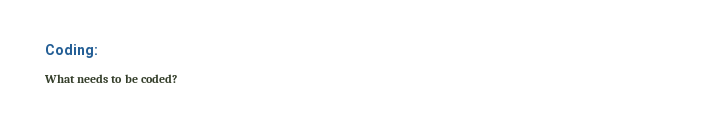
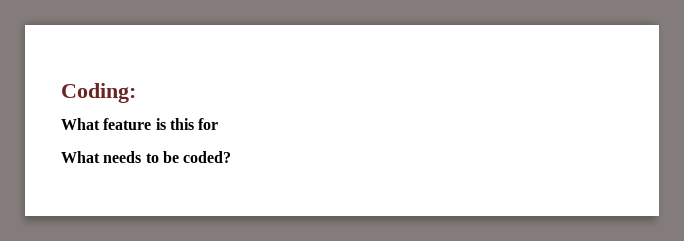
(98, 51) none -> [61,118,219,130] // What feature is this for

